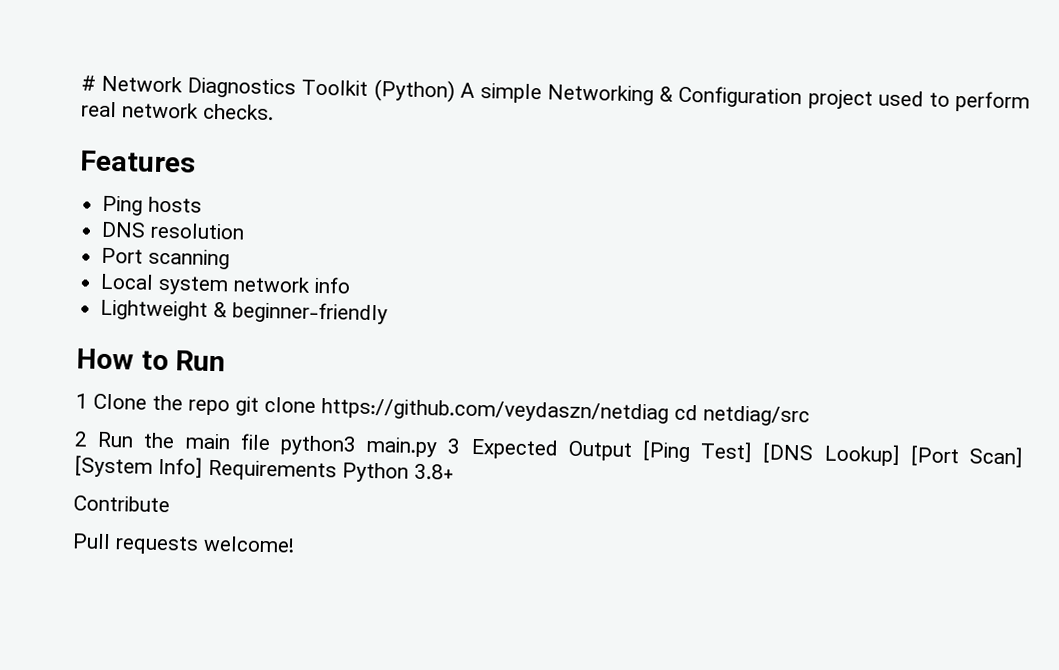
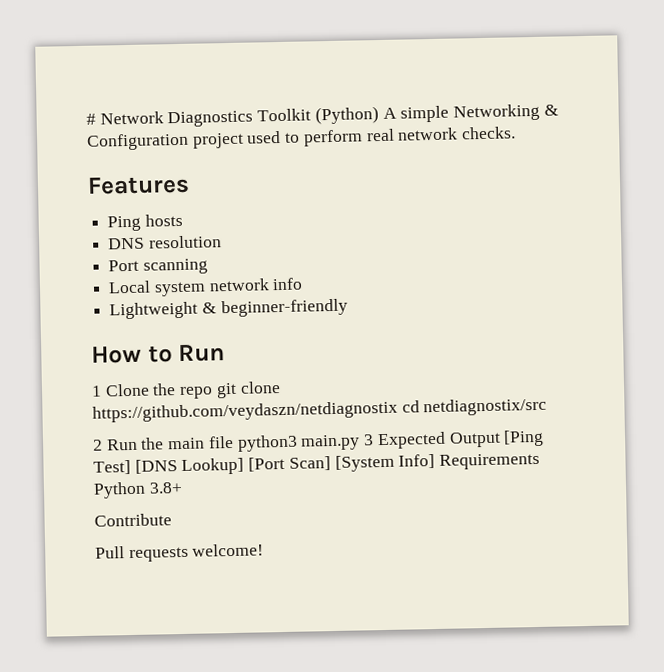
[321,398,810,427] https://github.com/veydaszn/netdiag cd netdiag/src -> [92,397,548,423] https://github.com/veydaszn/netdiagnostix cd netdiagnostix/src

